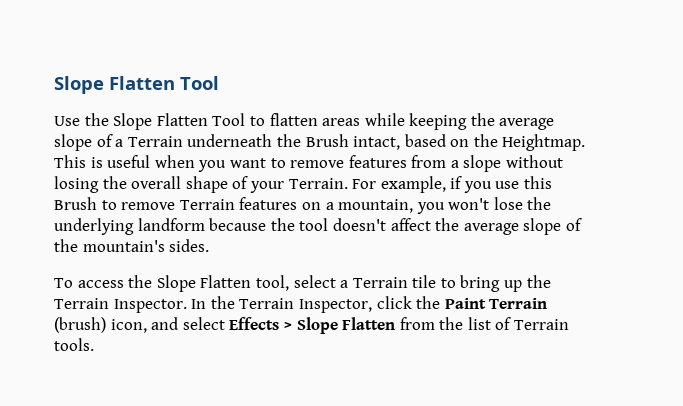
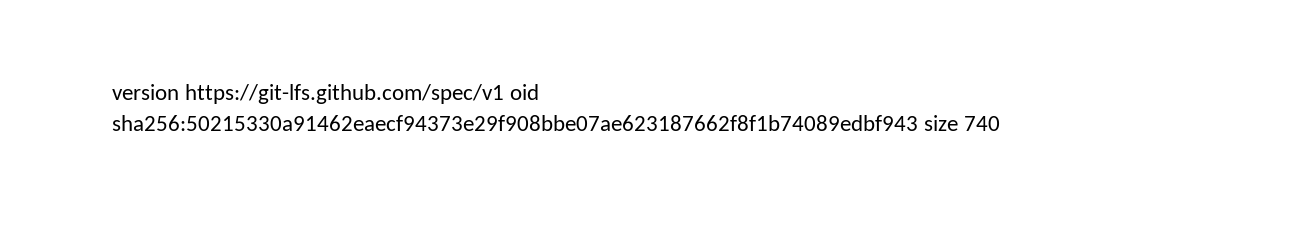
[54,76,219,94] [54,113,555,130] [54,134,586,151] [54,155,564,172] [54,176,553,193] [54,197,552,214] [54,218,582,235] [54,239,210,252] [54,275,551,292] [54,296,548,313] [54,317,570,334] [54,338,94,351] Slope Flatten Tool // Use the Slope Flatten Tool to flatten areas while keeping the average slope of a Terrain underneath the Brush intact, based on the Heightmap. This is useful when you want to remove features from a slope without losing the overall shape of your Terrain. For example, if you use this Brush to remove Terrain features on a mountain, you won't lose the underlying landform because the tool doesn't affect the average slope of the mountain's sides. // To access the Slope Flatten tool, select a Terrain tile to bring up the Terrain Inspector. In the Terrain Inspector, click the Paint Terrain (brush) icon, and select Effects > Slope Flatten from the list of Terrain tools. -> [112,84,540,104] [112,115,1001,131] version https://git-lfs.github.com/spec/v1 oid sha256:50215330a91462eaecf94373e29f908bbe07ae623187662f8f1b74089edbf943 size 740

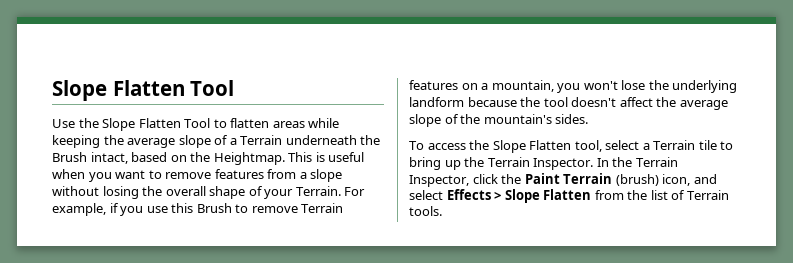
[112,84,540,104] [112,115,1001,131] version https://git-lfs.github.com/spec/v1 oid sha256:50215330a91462eaecf94373e29f908bbe07ae623187662f8f1b74089edbf943 size 740 -> [52,80,235,101] [52,118,340,131] [52,135,381,148] [52,152,365,165] [52,169,343,182] [52,186,366,199] [52,203,344,216] [409,80,738,93] [409,97,728,110] [409,114,589,127] [409,140,734,153] [409,157,678,170] [409,173,717,187] [409,189,729,203] [409,206,442,216] Slope Flatten Tool // Use the Slope Flatten Tool to flatten areas while keeping the average slope of a Terrain underneath the Brush intact, based on the Heightmap. This is useful when you want to remove features from a slope without losing the overall shape of your Terrain. For example, if you use this Brush to remove Terrain features on a mountain, you won't lose the underlying landform because the tool doesn't affect the average slope of the mountain's sides. // To access the Slope Flatten tool, select a Terrain tile to bring up the Terrain Inspector. In the Terrain Inspector, click the Paint Terrain (brush) icon, and select Effects > Slope Flatten from the list of Terrain tools.

